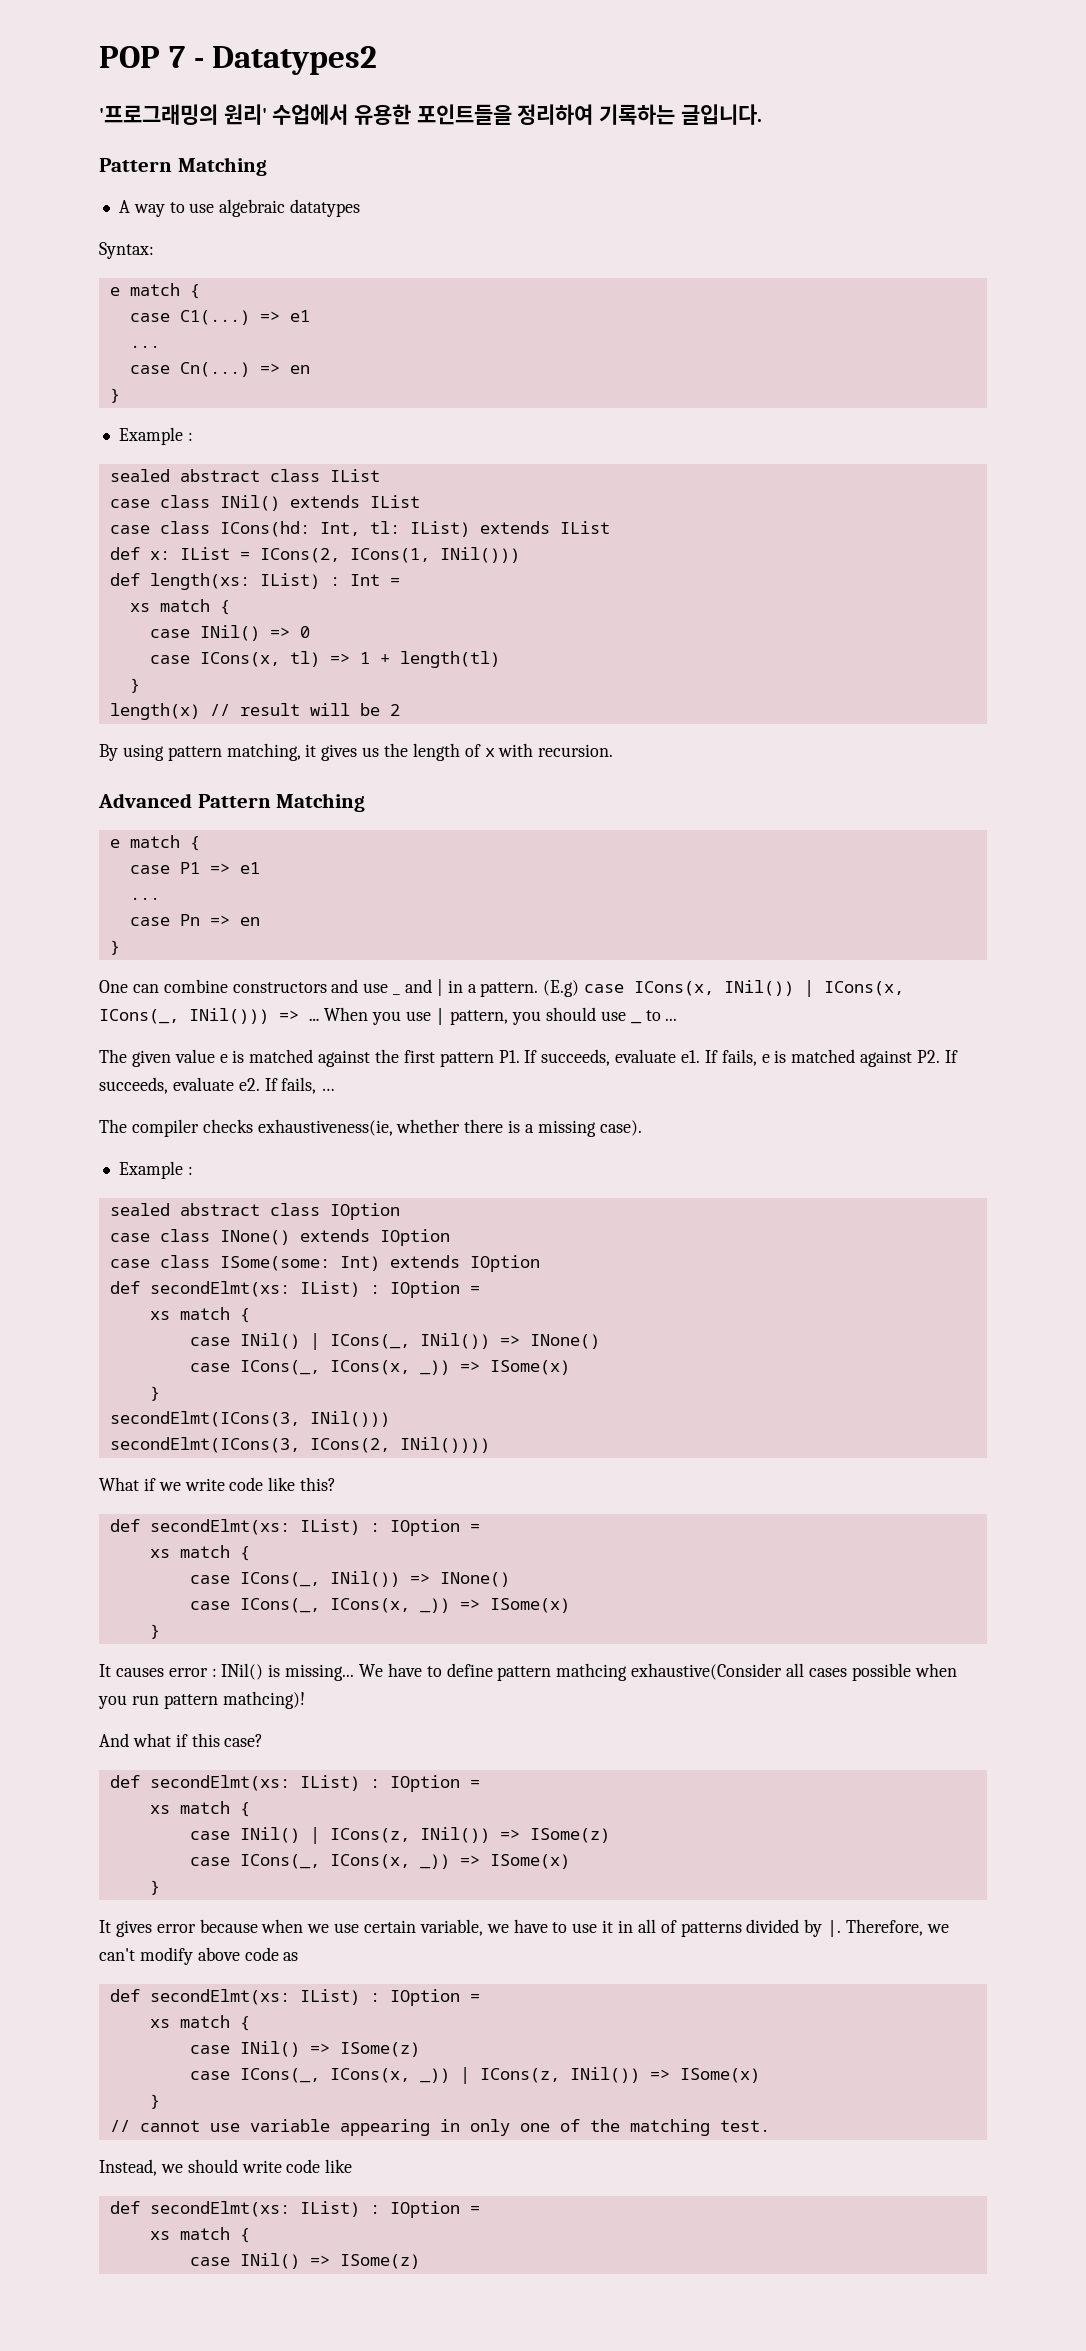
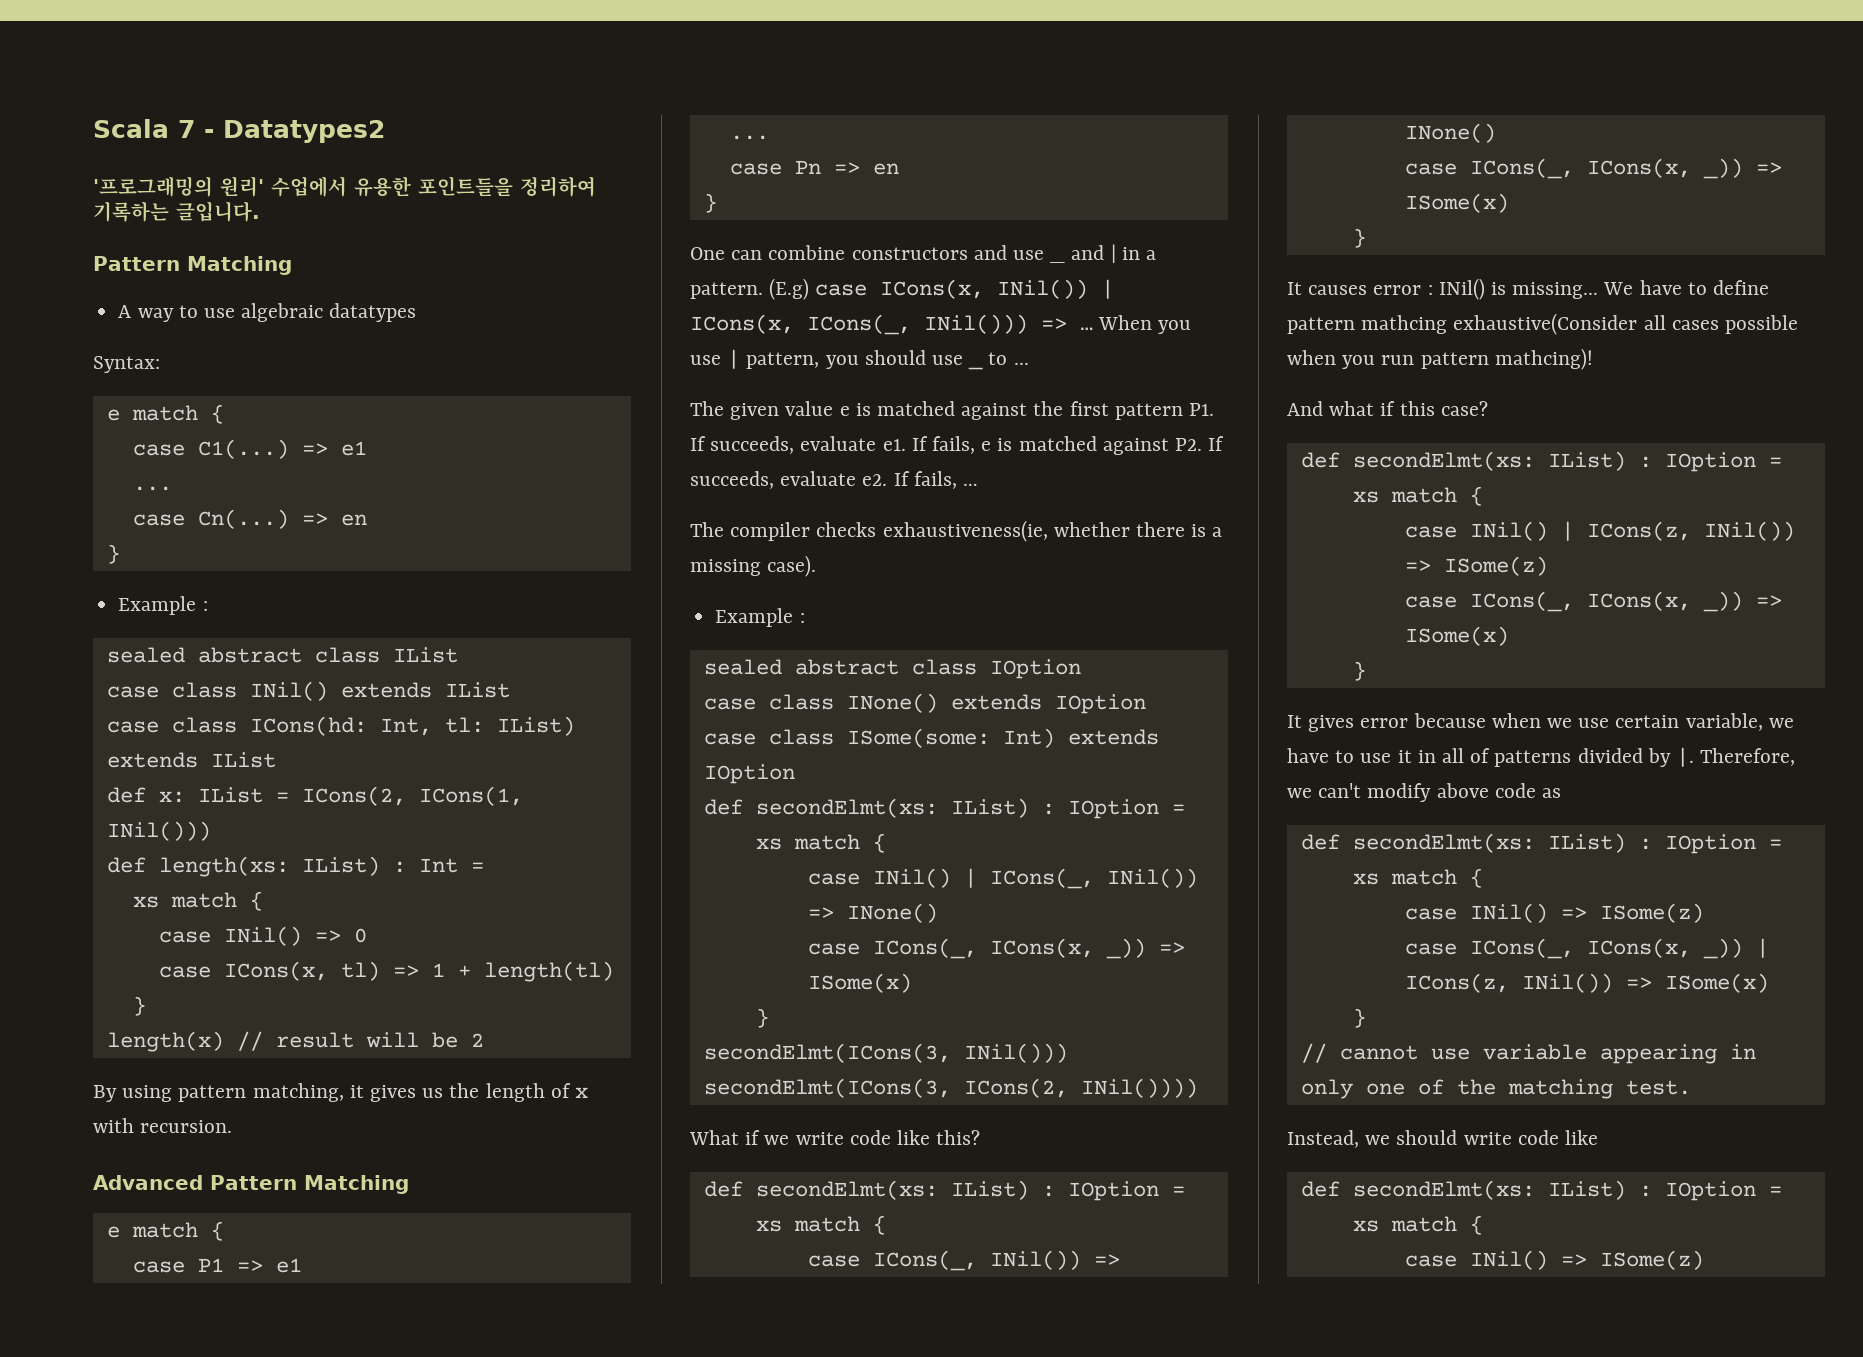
[99,46,160,68] POP -> [93,119,169,138] Scala

